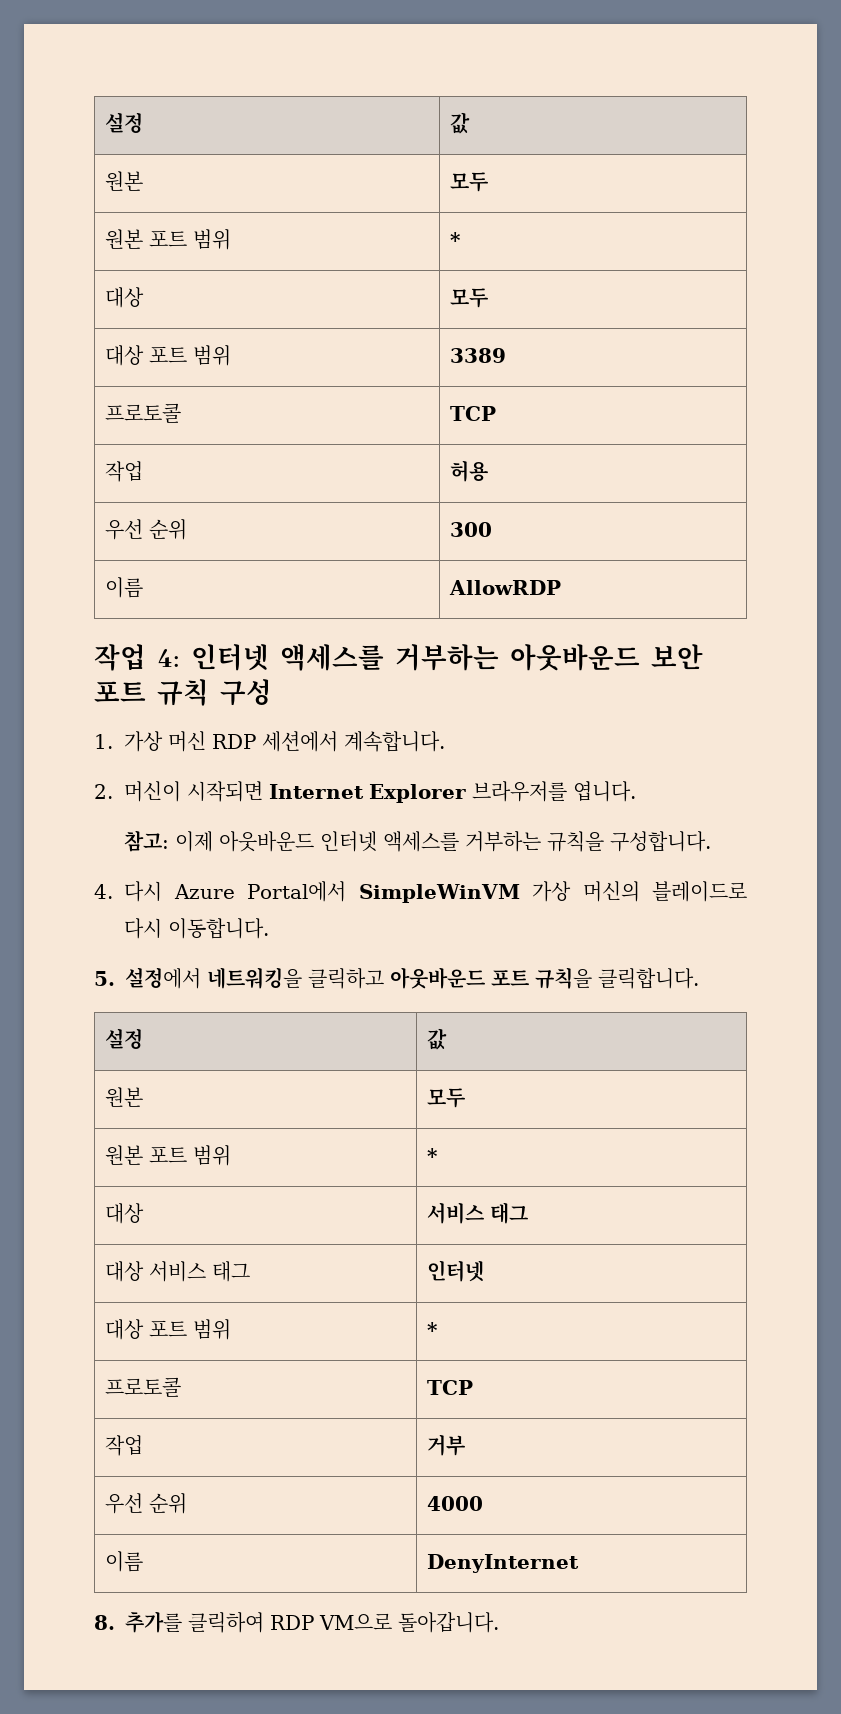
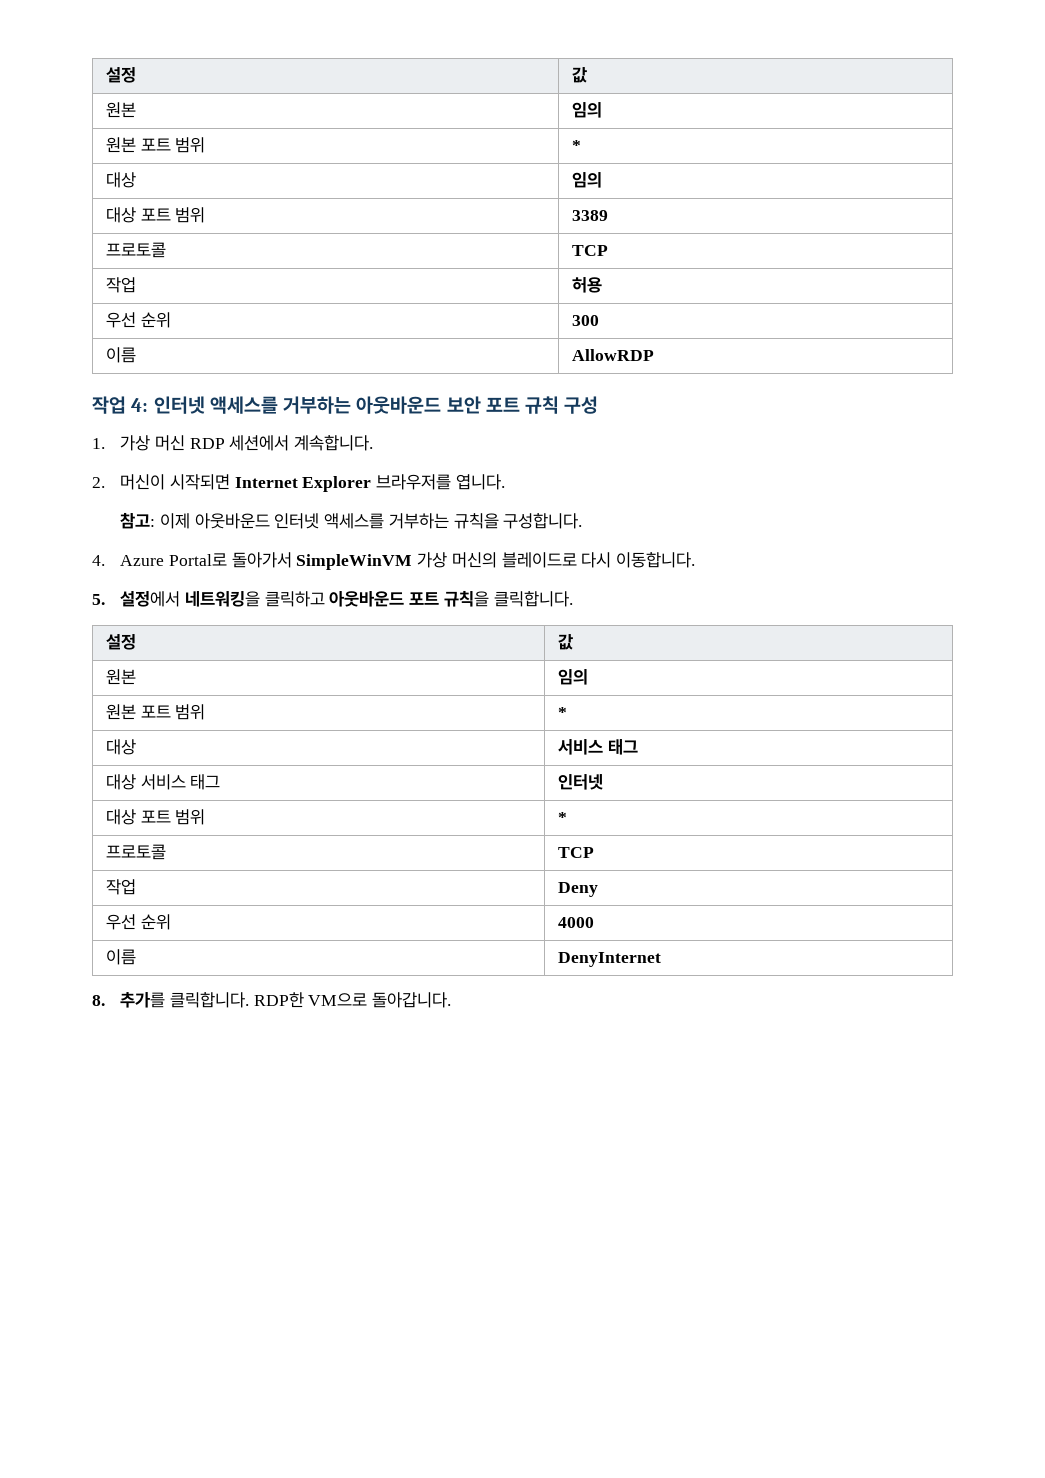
[105,112,144,133] [450,112,471,134] [105,171,144,191] [450,172,489,192] [105,229,232,250] [450,232,462,247] [105,287,145,308] [450,288,489,308] 설정 | 값 // 원본 | 모두 // 원본 포트 범위 | * // 대상 | 모두 -> [105,67,136,83] [571,67,587,83] [105,102,136,118] [571,102,602,118] [105,137,206,153] [571,140,581,151] [105,172,136,188] [571,172,602,188] 설정 | 값 // 원본 | 임의 // 원본 포트 범위 | * // 대상 | 임의
[124,881,347,902] 다시 Azure Portal에서 -> [120,552,292,568] Azure Portal로 돌아가서
[427,1088,466,1108] 모두 -> [557,669,588,685] 임의
[427,1434,466,1456] 거부 -> [557,882,598,897] Deny
[188,1612,314,1633] 클릭하여 RDP -> [170,992,304,1008] 클릭합니다. RDP한

